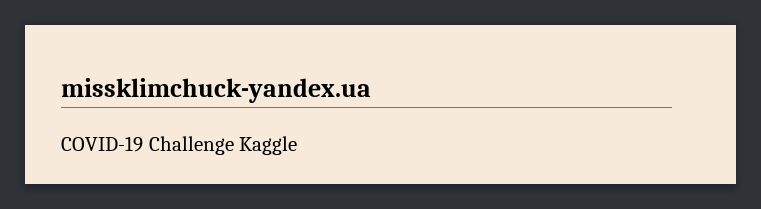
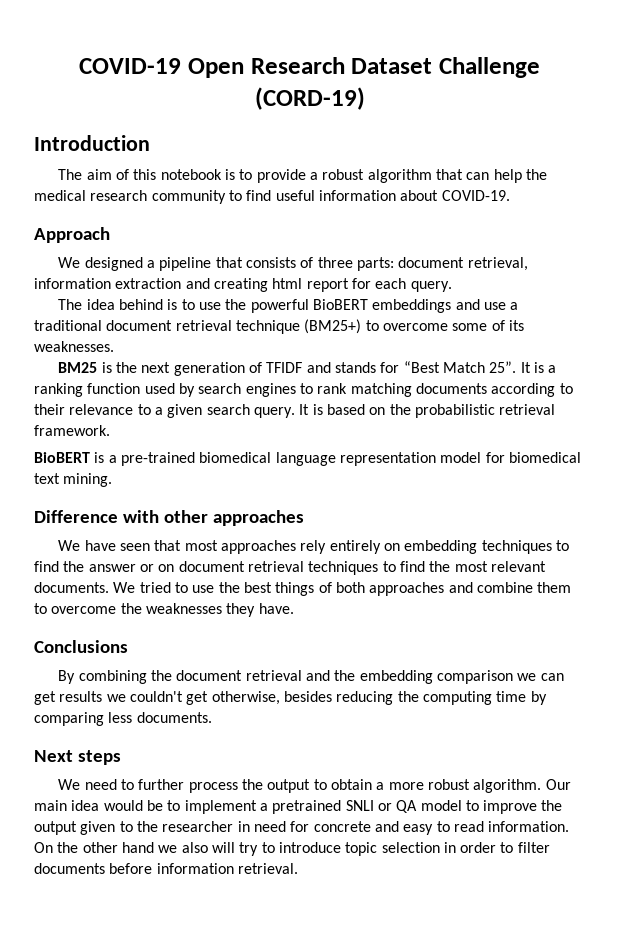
[61,78,371,103] [61,136,298,155] missklimchuck-yandex.ua // COVID-19 Challenge Kaggle -> [79,57,540,78] [254,87,365,110] [34,135,150,151] [58,169,547,183] [34,190,510,204] [34,227,110,243] [58,257,528,271] [34,278,452,292] [58,299,519,313] [34,319,524,334] [34,341,114,352] [58,361,557,376] [34,383,573,397] [34,404,556,418] [34,425,110,436] [34,452,581,466] [34,473,113,487] [34,510,304,526] [58,540,569,554] [34,561,546,575] [34,582,572,596] [34,603,294,617] [34,640,128,653] [58,670,564,684] [34,691,547,705] [34,712,212,726] [34,750,121,765] [58,779,571,793] [34,800,563,814] [34,821,570,835] [34,842,550,856] [34,863,298,874] COVID-19 Open Research Dataset Challenge (CORD-19) // Introduction // The aim of this notebook is to provide a robust algorithm that can help the medical research community to find useful information about COVID-19. // Approach // We designed a pipeline that consists of three parts: document retrieval, information extraction and creating html report for each query. // The idea behind is to use the powerful BioBERT embeddings and use a traditional document retrieval technique (BM25+) to overcome some of its weaknesses. // BM25 is the next generation of TFIDF and stands for “Best Match 25”. It is a ranking function used by search engines to rank matching documents according to their relevance to a given search query. It is based on the probabilistic retrieval framework. // BioBERT is a pre-trained biomedical language representation model for biomedical text mining. // Difference with other approaches // We have seen that most approaches rely entirely on embedding techniques to find the answer or on document retrieval techniques to find the most relevant documents. We tried to use the best things of both approaches and combine them to overcome the weaknesses they have. // Conclusions // By combining the document retrieval and the embedding comparison we can get results we couldn't get otherwise, besides reducing the computing time by comparing less documents. // Next steps // We need to further process the output to obtain a more robust algorithm. Our main idea would be to implement a pretrained SNLI or QA model to improve the output given to the researcher in need for concrete and easy to read information. On the other hand we also will try to introduce topic selection in order to filter documents before information retrieval.

